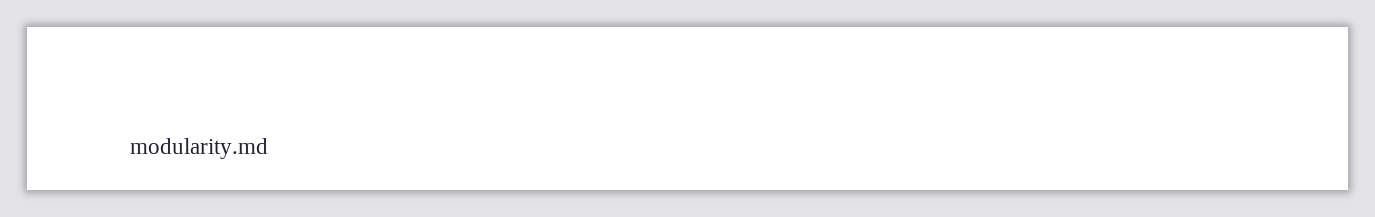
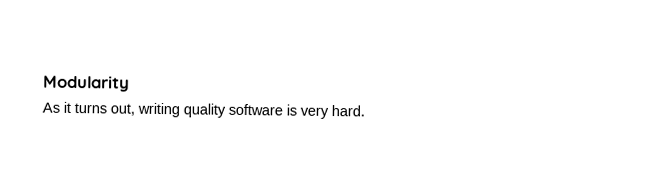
[130,138,268,159] modularity.md -> [43,75,130,92] [42,101,365,119] Modularity // As it turns out, writing quality software is very hard.

